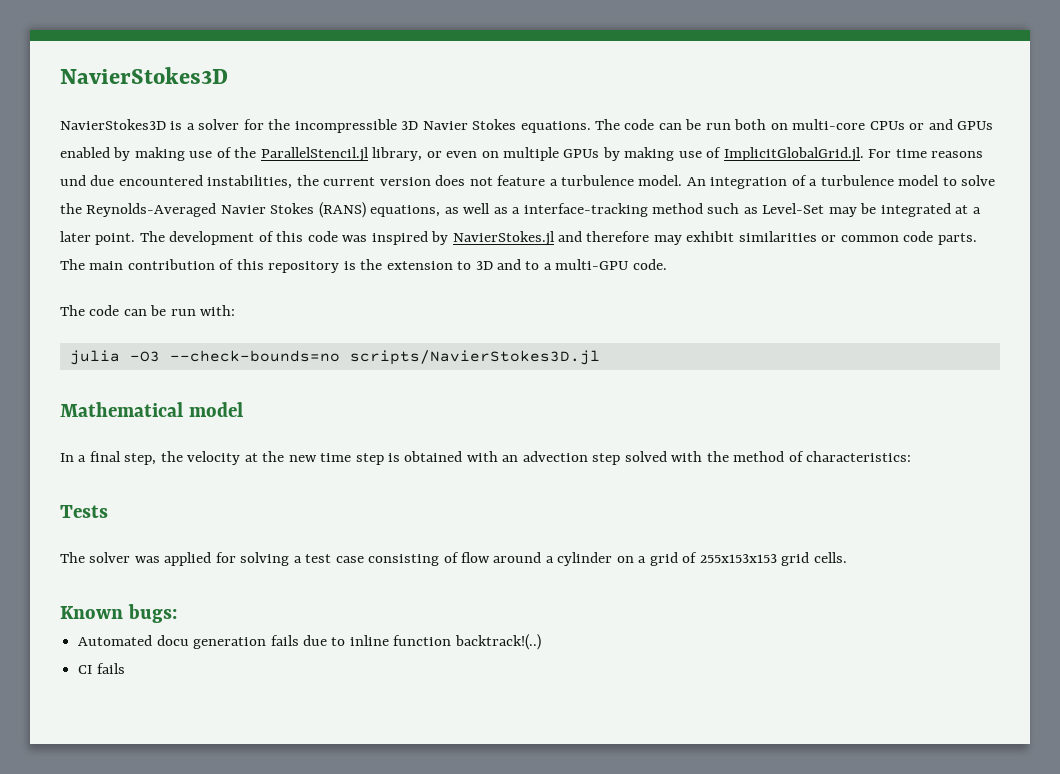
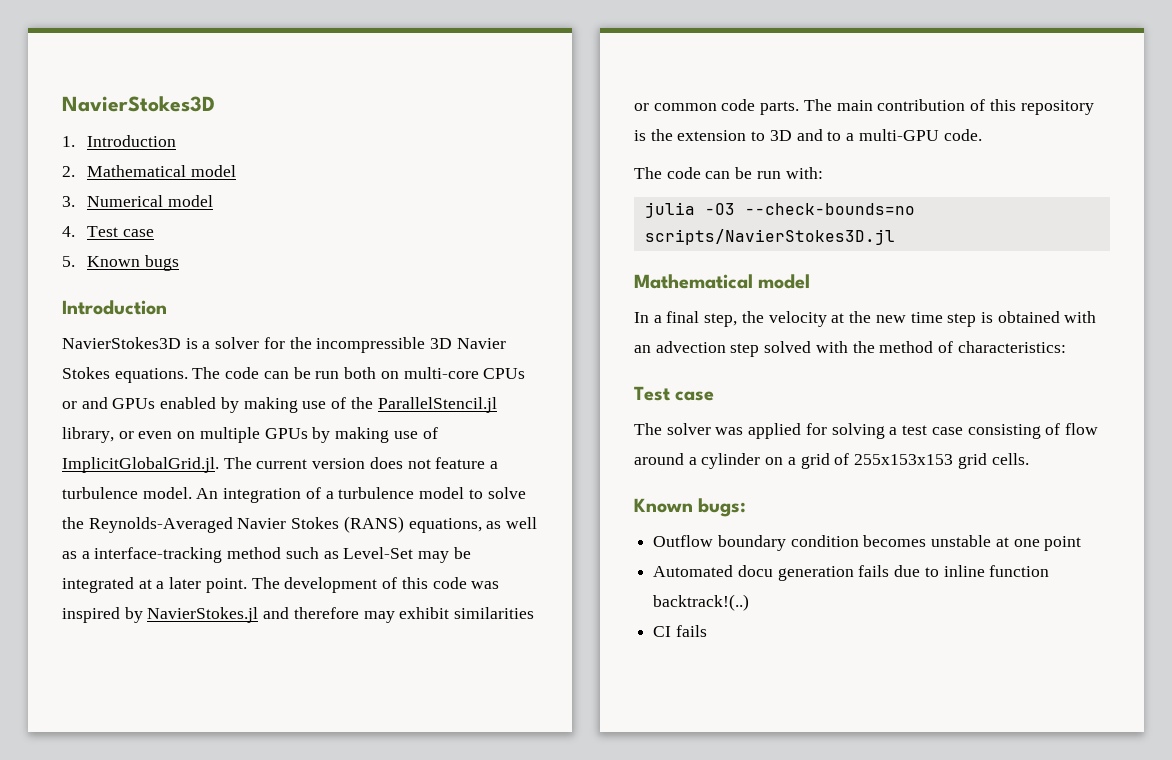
[60,67,228,84] NavierStokes3D -> [62,96,215,112] [62,135,177,147] [62,165,237,177] [62,195,214,207] [62,226,155,237] [62,255,180,271] [62,300,167,315] NavierStokes3D // 1. Introduction // 2. Mathematical model // 3. Numerical model // 4. Test case // 5. Known bugs // Introduction
[868,149,984,158] [60,175,319,189] For time reasons und due encountered instabilities, the -> [223,457,252,469] The
[60,505,108,518] Tests -> [634,386,715,401] Test case
(177, 613) none -> [653,535,1082,551] // Outflow boundary condition becomes unstable at one point

